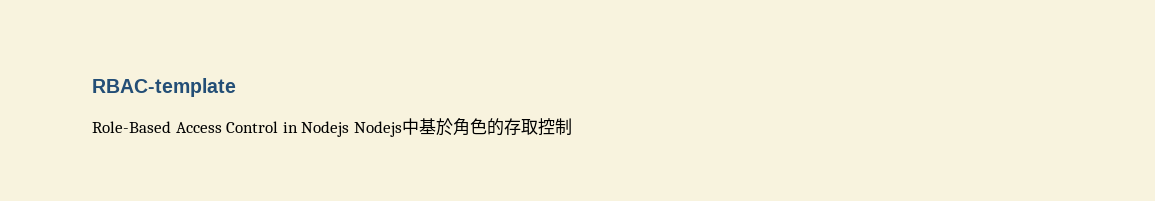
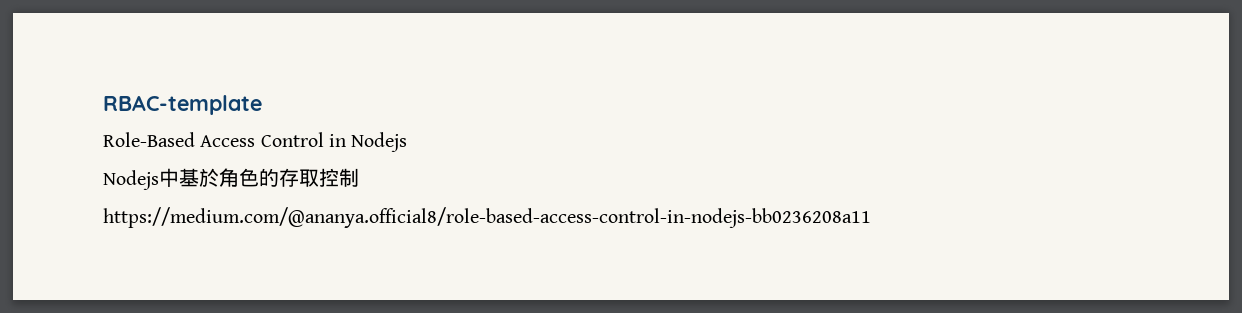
(350, 129) none -> (408, 142) //
(572, 126) none -> [103,207,871,228] // https://medium.com/@ananya.official8/role-based-access-control-in-nodejs-bb0236208a11

